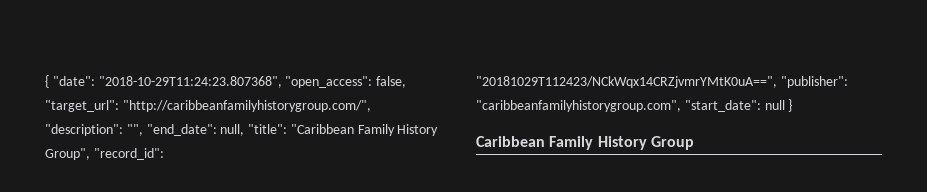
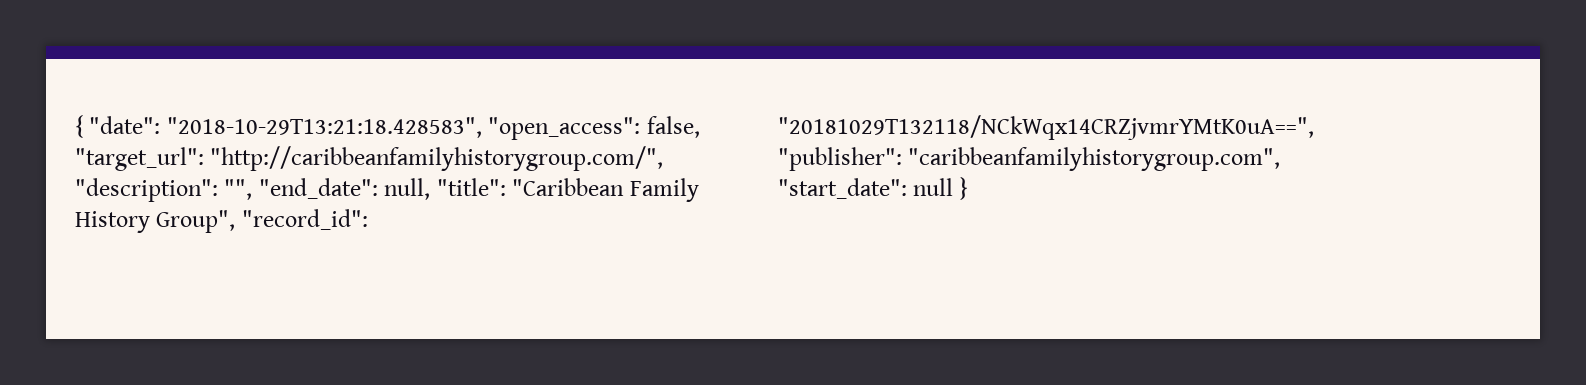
[98,76,282,88] "2018-10-29T11:24:23.807368", -> [166,117,482,138] "2018-10-29T13:21:18.428583",
[476,76,777,88] "20181029T112423/NCkWqx14CRZjvmrYMtK0uA==", -> [778,115,1314,140] "20181029T132118/NCkWqx14CRZjvmrYMtK0uA==",
[476,136,694,150] // Caribbean Family History Group -> (968, 188) none

